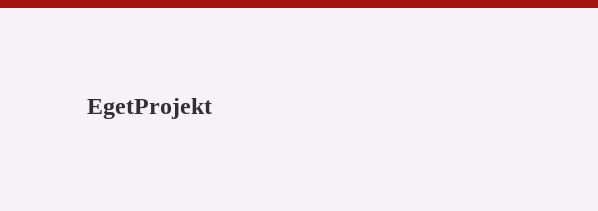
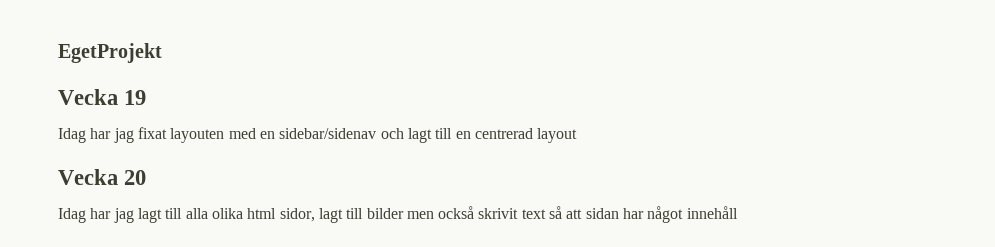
(212, 108) none -> [58,89,147,105] [58,127,578,143] [58,169,147,185] [58,206,738,223] // Vecka 19 // Idag har jag fixat layouten med en sidebar/sidenav och lagt till en centrerad layout // Vecka 20 // Idag har jag lagt till alla olika html sidor, lagt till bilder men också skrivit text så att sidan har något innehåll

